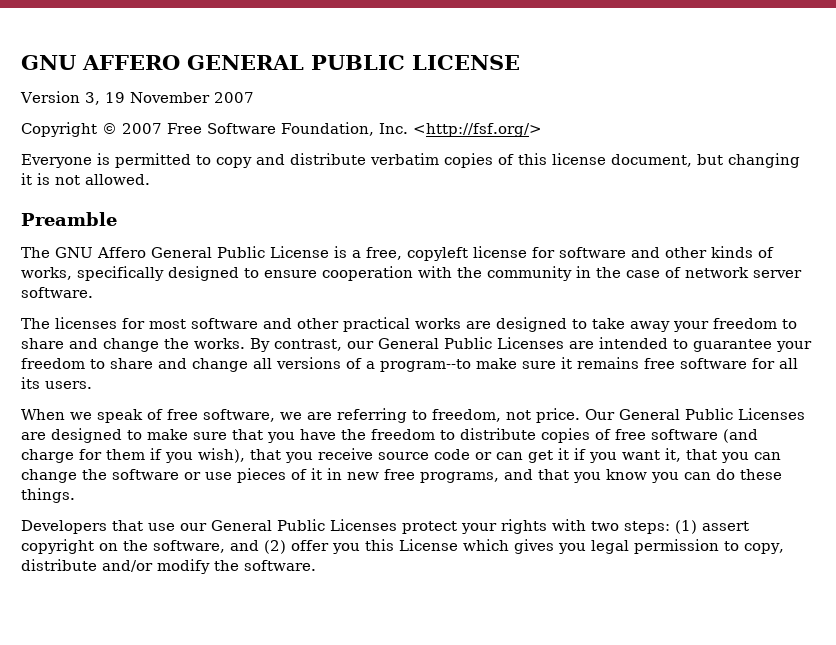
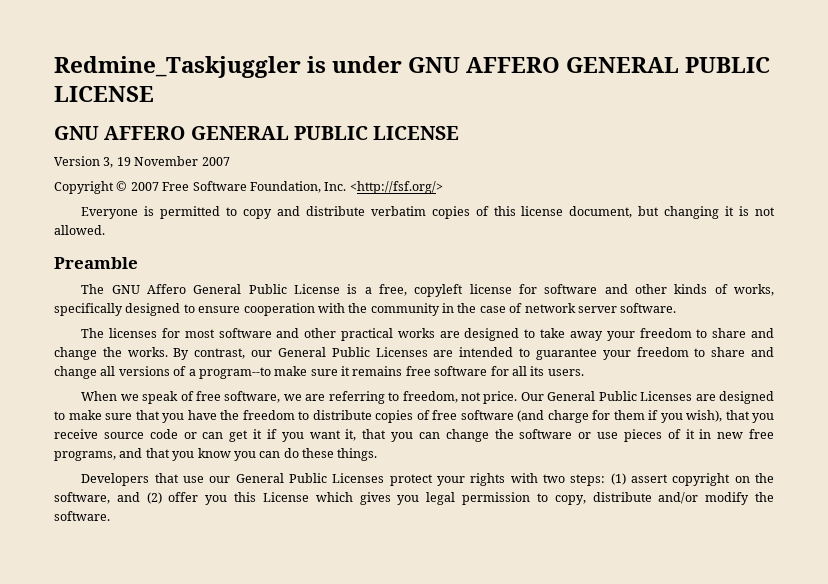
(21, 62) none -> [54,56,771,78] [54,86,154,102] Redmine_Taskjuggler is under GNU AFFERO GENERAL PUBLIC LICENSE //

